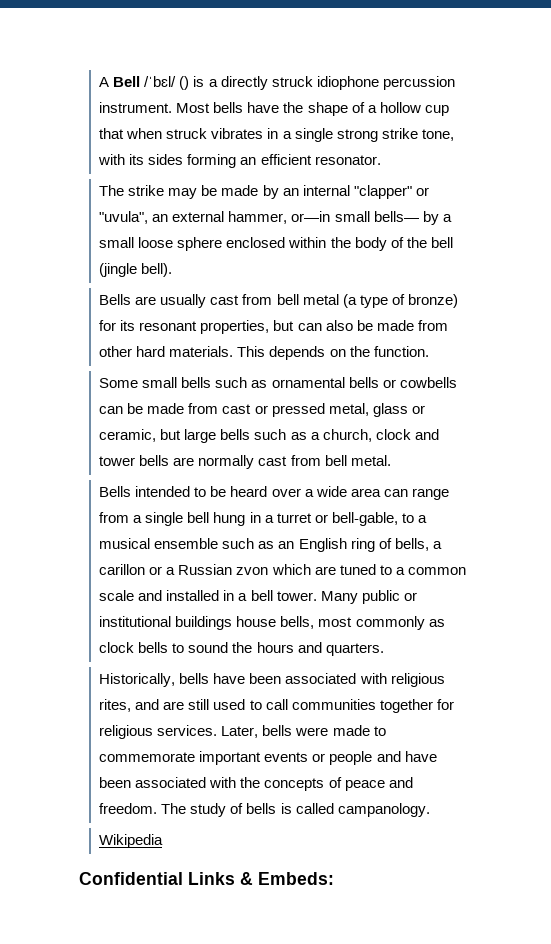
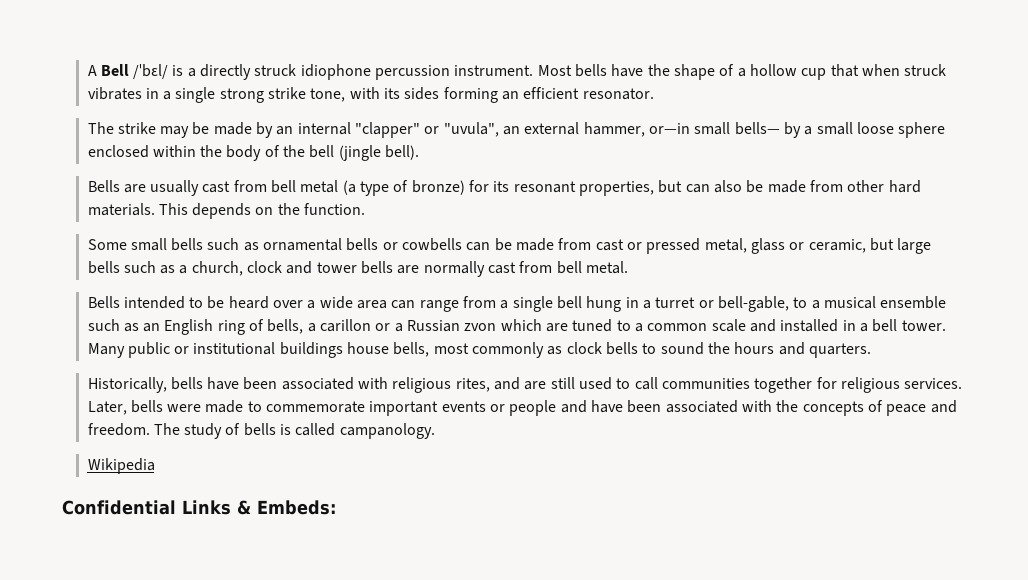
[179,76,190,90] () -> (169, 71) none

